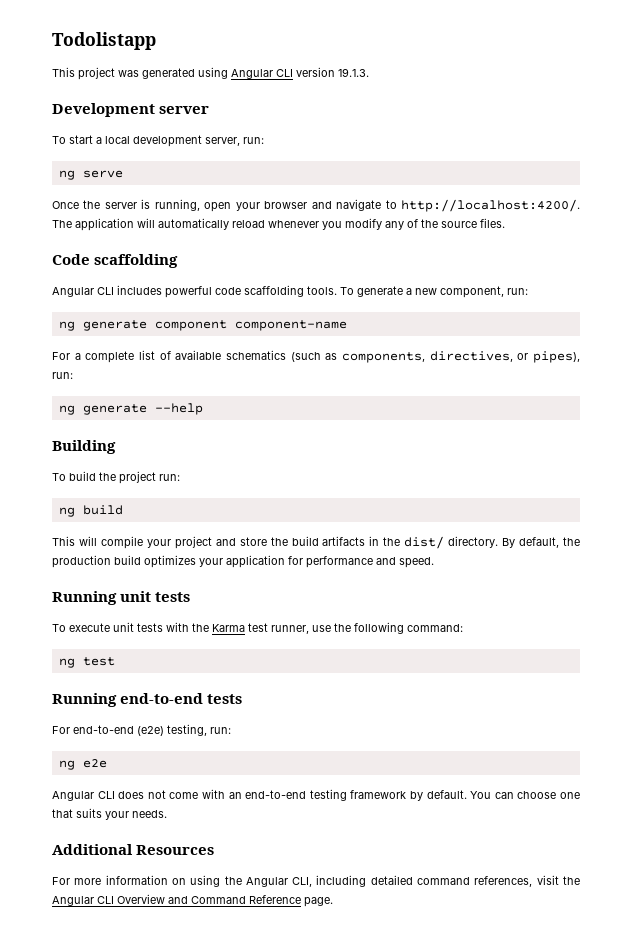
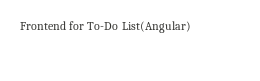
[52,32,156,50] [52,67,369,80] [52,103,210,117] [52,135,264,147] [58,170,123,180] [52,199,580,212] [52,218,505,231] [52,254,179,268] [52,285,528,298] [58,320,347,331] [52,350,581,363] [52,372,73,379] [58,403,203,415] [52,440,116,454] [52,471,180,484] [58,505,123,517] [52,536,580,549] [52,555,434,568] [52,591,191,605] [52,622,463,634] [58,657,115,668] [52,693,243,707] [52,724,231,736] [58,759,107,770] [52,789,581,801] [52,808,167,820] [52,844,215,855] [52,875,581,887] [52,894,333,907] Todolistapp // This project was generated using Angular CLI version 19.1.3. // Development server // To start a local development server, run: // ng serve // Once the server is running, open your browser and navigate to http://localhost:4200/. The application will automatically reload whenever you modify any of the source files. // Code scaffolding // Angular CLI includes powerful code scaffolding tools. To generate a new component, run: // ng generate component component-name // For a complete list of available schematics (such as components, directives, or pipes), run: // ng generate --help // Building // To build the project run: // ng build // This will compile your project and store the build artifacts in the dist/ directory. By default, the production build optimizes your application for performance and speed. // Running unit tests // To execute unit tests with the Karma test runner, use the following command: // ng test // Running end-to-end tests // For end-to-end (e2e) testing, run: // ng e2e // Angular CLI does not come with an end-to-end testing framework by default. You can choose one that suits your needs. // Additional Resources // For more information on using the Angular CLI, including detailed command references, visit the Angular CLI Overview and Command Reference page. -> [20,21,191,33] Frontend for To-Do List(Angular)

